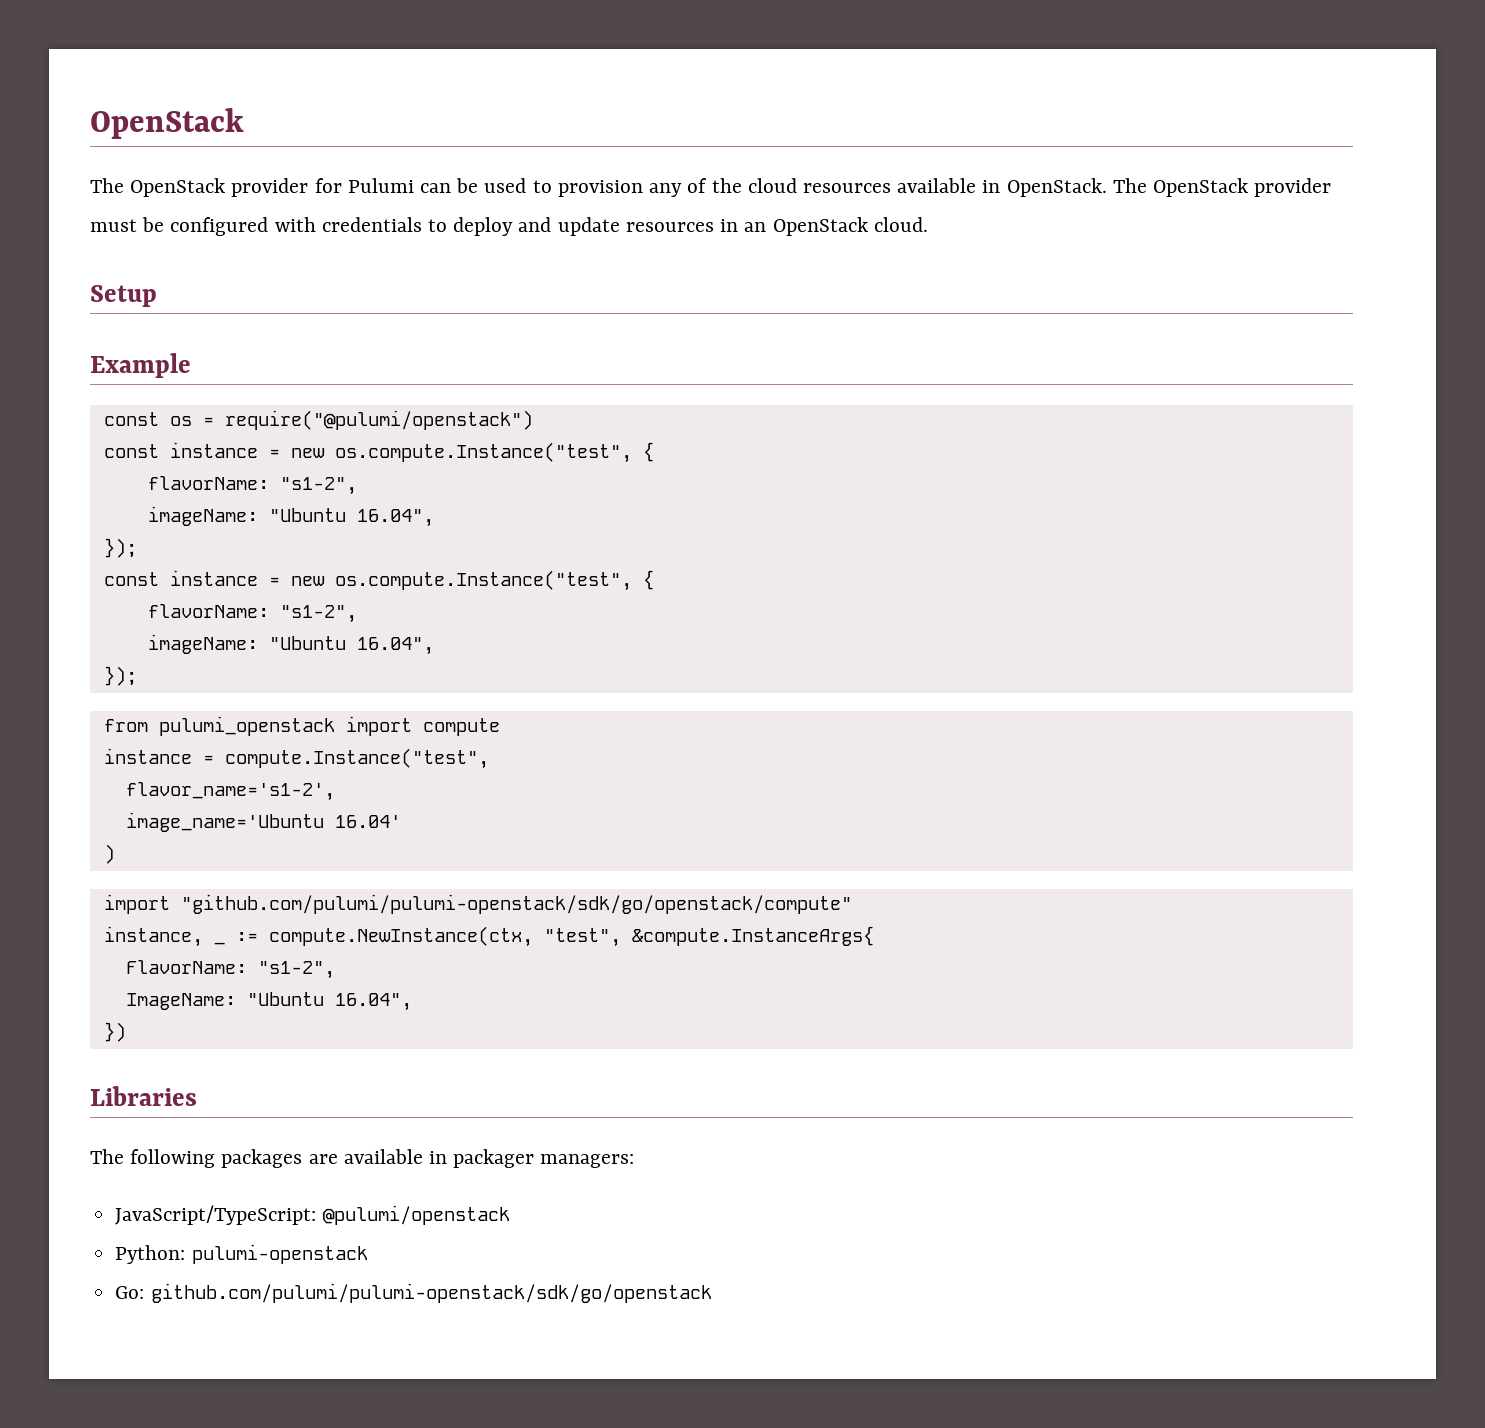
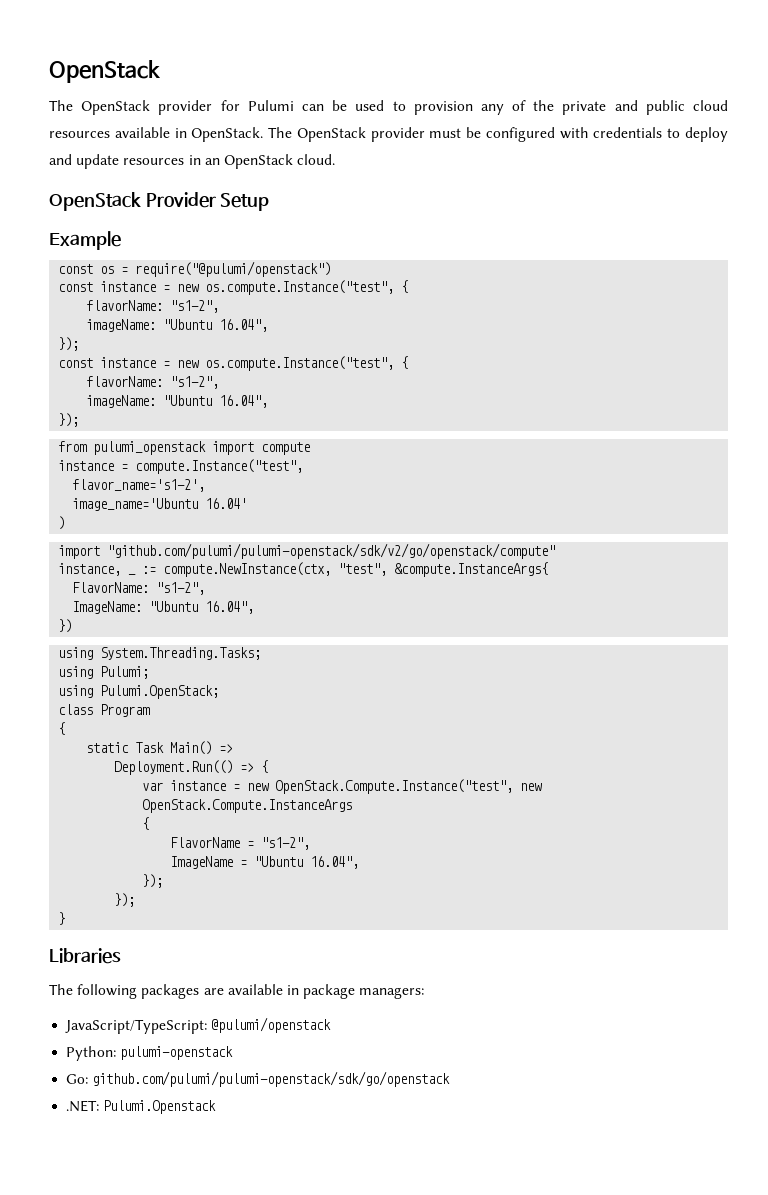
(742, 185) none -> [562,100,685,115] private and public
(928, 224) none -> [49,192,216,211] OpenStack Provider
[180,894,852,914] "github.com/pulumi/pulumi-openstack/sdk/go/openstack/compute" -> [107,543,556,559] "github.com/pulumi/pulumi-openstack/sdk/v2/go/openstack/compute"
(126, 1032) none -> [58,647,262,660] [58,666,150,679] [58,685,220,699] [58,704,151,717] [58,722,66,735] [86,741,234,755] [114,760,269,775] [142,779,543,794] [142,799,353,813] [142,817,150,830] [170,837,311,850] [170,856,360,869] [142,874,164,888] [114,893,136,907] [58,912,66,925] // using System.Threading.Tasks; // using Pulumi; // using Pulumi.OpenStack; // class Program // { // static Task Main() => // Deployment.Run(() => { // var instance = new OpenStack.Compute.Instance("test", new OpenStack.Compute.InstanceArgs // { // FlavorName = "s1-2", // ImageName = "Ubuntu 16.04", // }); // }); // }
[453,1149,535,1168] packager -> [303,984,356,999] package
(712, 1293) none -> [66,1100,217,1114] // .NET: Pulumi.Openstack

